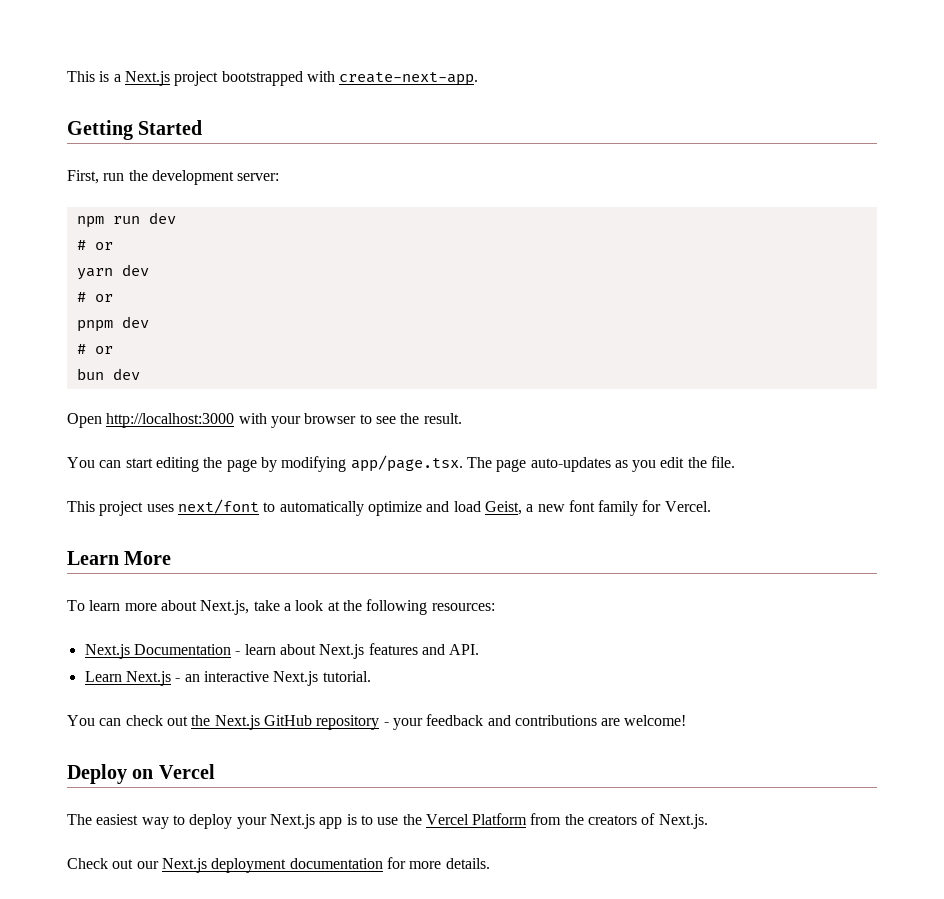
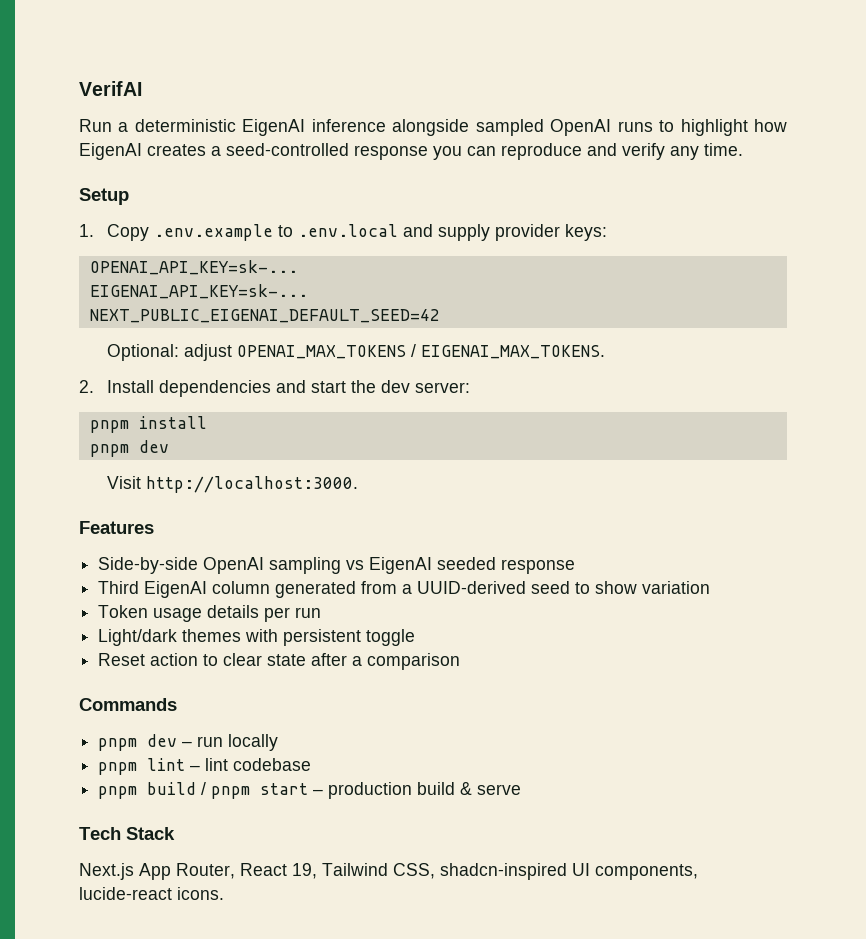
[67,71,479,86] [67,120,203,140] [67,170,280,185] [76,212,176,228] [76,240,113,250] [76,264,149,280] [76,292,113,302] [76,316,149,332] [76,344,113,354] [76,368,140,380] [67,413,462,428] [67,455,736,472] [67,499,711,516] [67,551,172,565] [67,599,495,615] [84,643,480,659] [84,671,371,686] [67,714,687,730] [67,764,215,784] [67,813,708,829] [67,857,490,873] This is a Next.js project bootstrapped with create-next-app. // Getting Started // First, run the development server: // npm run dev // # or // yarn dev // # or // pnpm dev // # or // bun dev // Open http://localhost:3000 with your browser to see the result. // You can start editing the page by modifying app/page.tsx. The page auto-updates as you edit the file. // This project uses next/font to automatically optimize and load Geist, a new font family for Vercel. // Learn More // To learn more about Next.js, take a look at the following resources: // Next.js Documentation - learn about Next.js features and API. // Learn Next.js - an interactive Next.js tutorial. // You can check out the Next.js GitHub repository - your feedback and contributions are welcome! // Deploy on Vercel // The easiest way to deploy your Next.js app is to use the Vercel Platform from the creators of Next.js. // Check out our Next.js deployment documentation for more details. -> [79,81,142,96] [79,119,788,136] [79,143,743,160] [79,188,129,205] [79,224,608,241] [89,260,298,275] [89,284,308,299] [89,309,440,323] [107,344,606,361] [79,380,471,397] [89,416,207,433] [89,440,169,457] [107,476,359,493] [79,521,154,534] [98,557,576,574] [98,581,711,598] [98,605,322,622] [98,629,416,646] [98,653,461,670] [79,698,177,711] [98,734,279,751] [98,758,312,775] [98,782,522,799] [79,827,175,840] [79,863,698,880] [79,887,224,900] VerifAI // Run a deterministic EigenAI inference alongside sampled OpenAI runs to highlight how EigenAI creates a seed-controlled response you can reproduce and verify any time. // Setup // 1. Copy .env.example to .env.local and supply provider keys: // OPENAI_API_KEY=sk-... // EIGENAI_API_KEY=sk-... // NEXT_PUBLIC_EIGENAI_DEFAULT_SEED=42 // Optional: adjust OPENAI_MAX_TOKENS / EIGENAI_MAX_TOKENS. // 2. Install dependencies and start the dev server: // pnpm install // pnpm dev // Visit http://localhost:3000. // Features // Side-by-side OpenAI sampling vs EigenAI seeded response // Third EigenAI column generated from a UUID-derived seed to show variation // Token usage details per run // Light/dark themes with persistent toggle // Reset action to clear state after a comparison // Commands // pnpm dev – run locally // pnpm lint – lint codebase // pnpm build / pnpm start – production build & serve // Tech Stack // Next.js App Router, React 19, Tailwind CSS, shadcn-inspired UI components, lucide-react icons.

